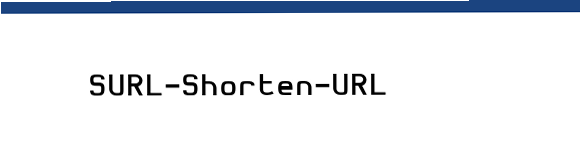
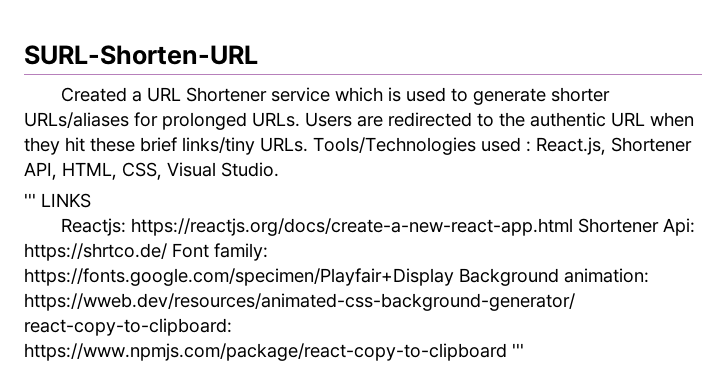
(389, 84) none -> [60,87,610,105] [24,112,694,130] [24,137,692,155] [24,162,279,180] [24,193,91,208] [60,218,695,236] [24,243,268,261] [24,268,649,286] [24,293,575,311] [24,318,232,336] [24,343,524,361] // Created a URL Shortener service which is used to generate shorter URLs/aliases for prolonged URLs. Users are redirected to the authentic URL when they hit these brief links/tiny URLs. Tools/Technologies used : React.js, Shortener API, HTML, CSS, Visual Studio. // ''' LINKS // Reactjs: https://reactjs.org/docs/create-a-new-react-app.html Shortener Api: https://shrtco.de/ Font family: https://fonts.google.com/specimen/Playfair+Display Background animation: https://wweb.dev/resources/animated-css-background-generator/ react-copy-to-clipboard: https://www.npmjs.com/package/react-copy-to-clipboard '''

